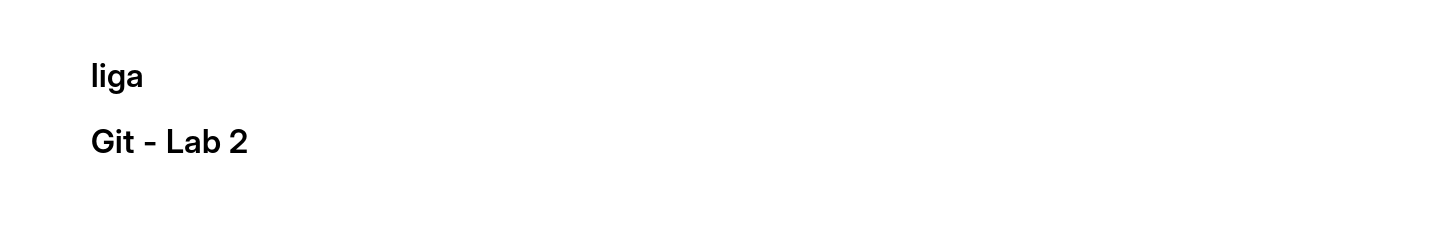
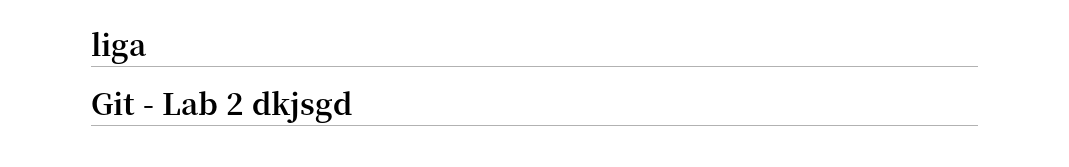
(249, 141) none -> [251,90,352,123] dkjsgd

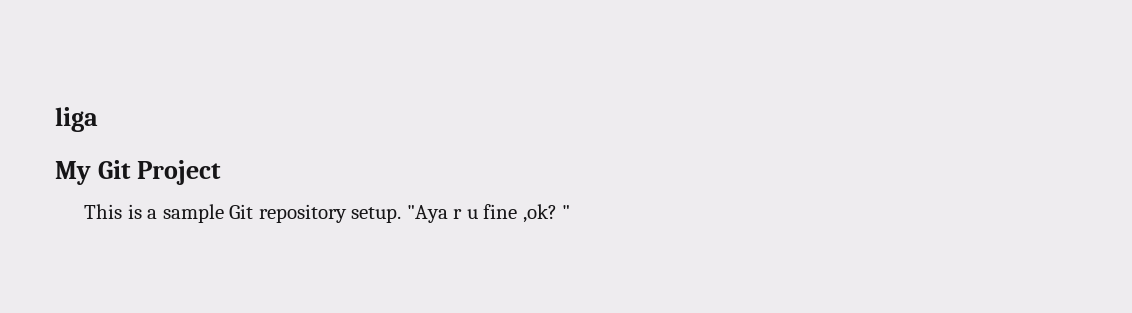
[91,90,352,123] Git - Lab 2 dkjsgd -> [55,160,222,185] [83,204,571,223] My Git Project // This is a sample Git repository setup. "Aya r u fine ,ok? "

